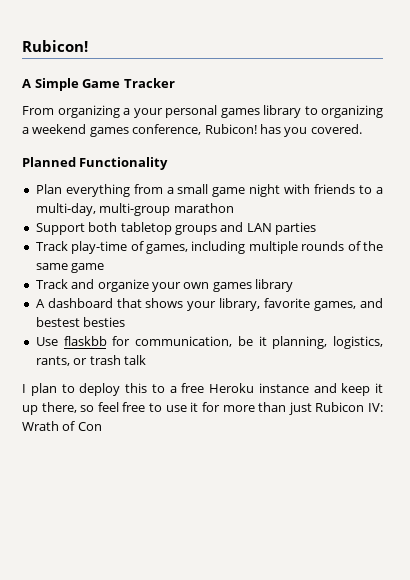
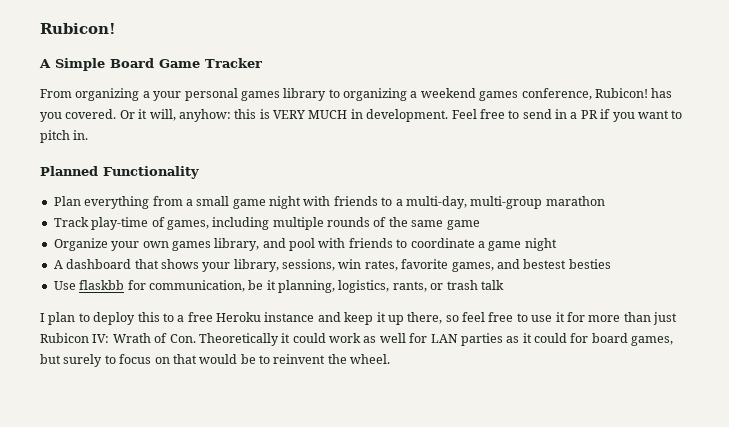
(79, 84) none -> [110,58,154,68] Board
(362, 129) none -> [119,109,683,122] [40,130,89,143] Or it will, anyhow: this is VERY MUCH in development. Feel free to send in a PR if you want to pitch in.
[35,222,316,235] // Support both tabletop groups and LAN parties -> (605, 201) none
[35,279,293,292] Track and organize your own games library -> [53,238,557,251] Organize your own games library, and pool with friends to coordinate a game night
(261, 304) none -> [282,259,398,271] sessions, win rates,
[77,422,102,431] Con -> [169,333,674,346] [40,354,391,367] Con. Theoretically it could work as well for LAN parties as it could for board games, but surely to focus on that would be to reinvent the wheel.

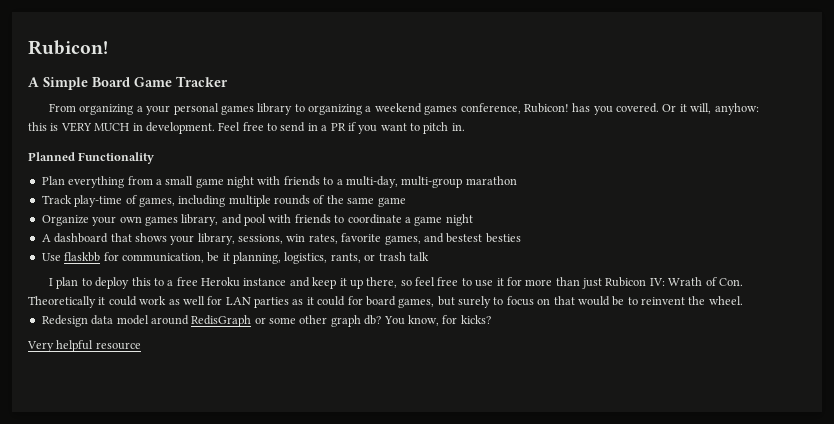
(391, 359) none -> [41,315,491,327] [27,340,141,352] // Redesign data model around RedisGraph or some other graph db? You know, for kicks? // Very helpful resource

